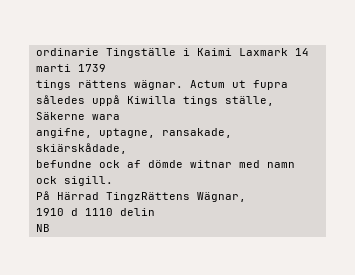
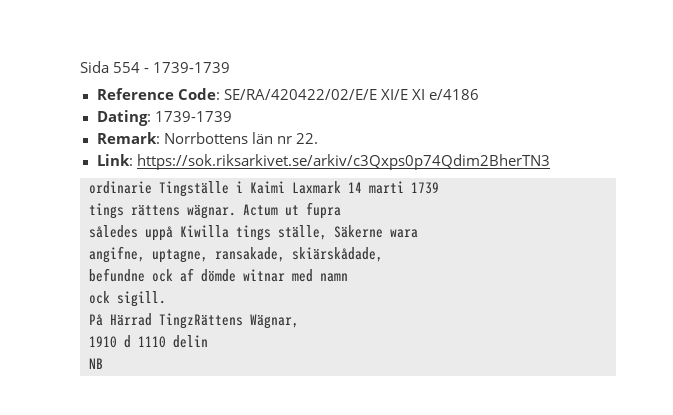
(35, 52) none -> [80,61,231,73] [96,88,479,100] [96,110,232,126] [96,132,318,144] [96,154,550,170] Sida 554 - 1739-1739 // Reference Code: SE/RA/420422/02/E/E XI/E XI e/4186 // Dating: 1739-1739 // Remark: Norrbottens län nr 22. // Link: https://sok.riksarkivet.se/arkiv/c3Qxps0p74Qdim2BherTN3 //

